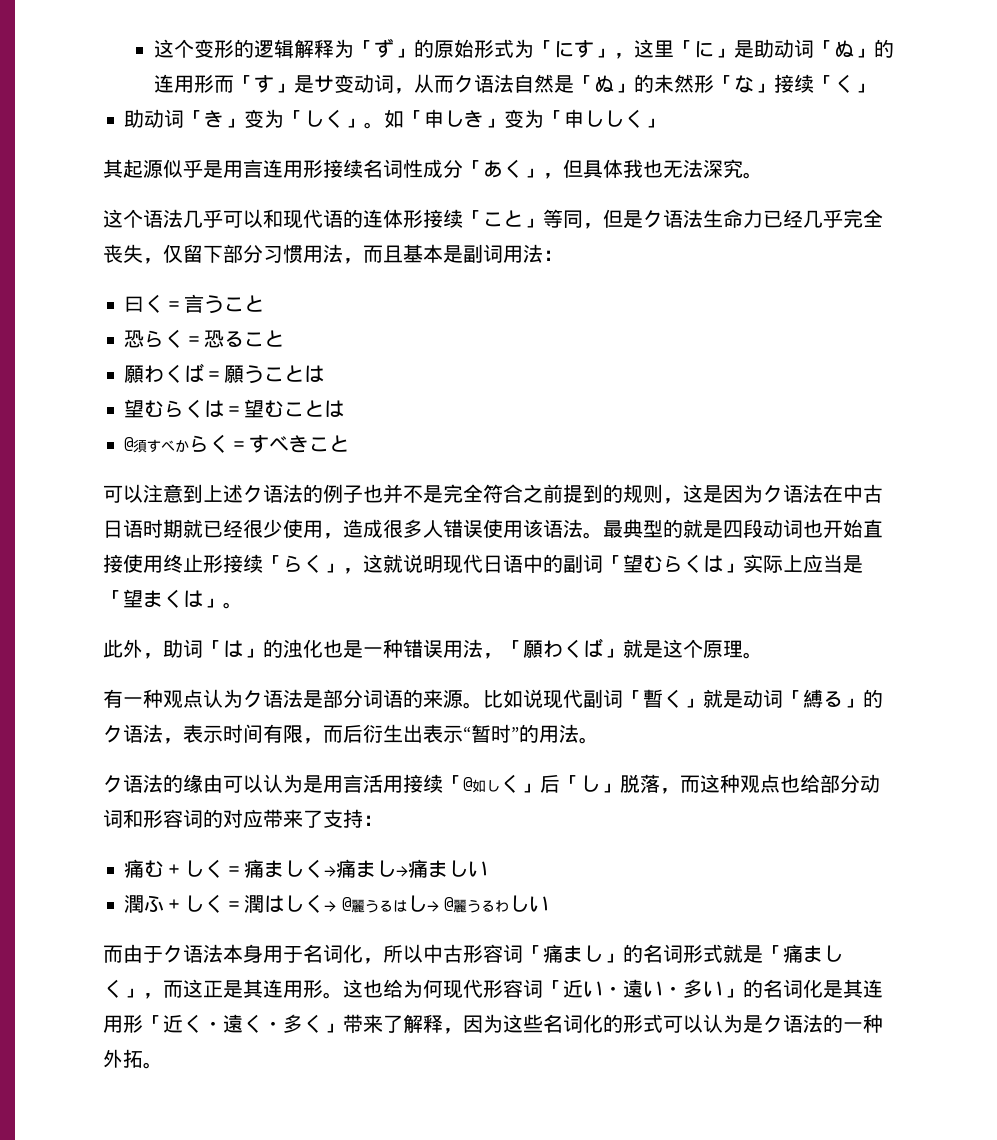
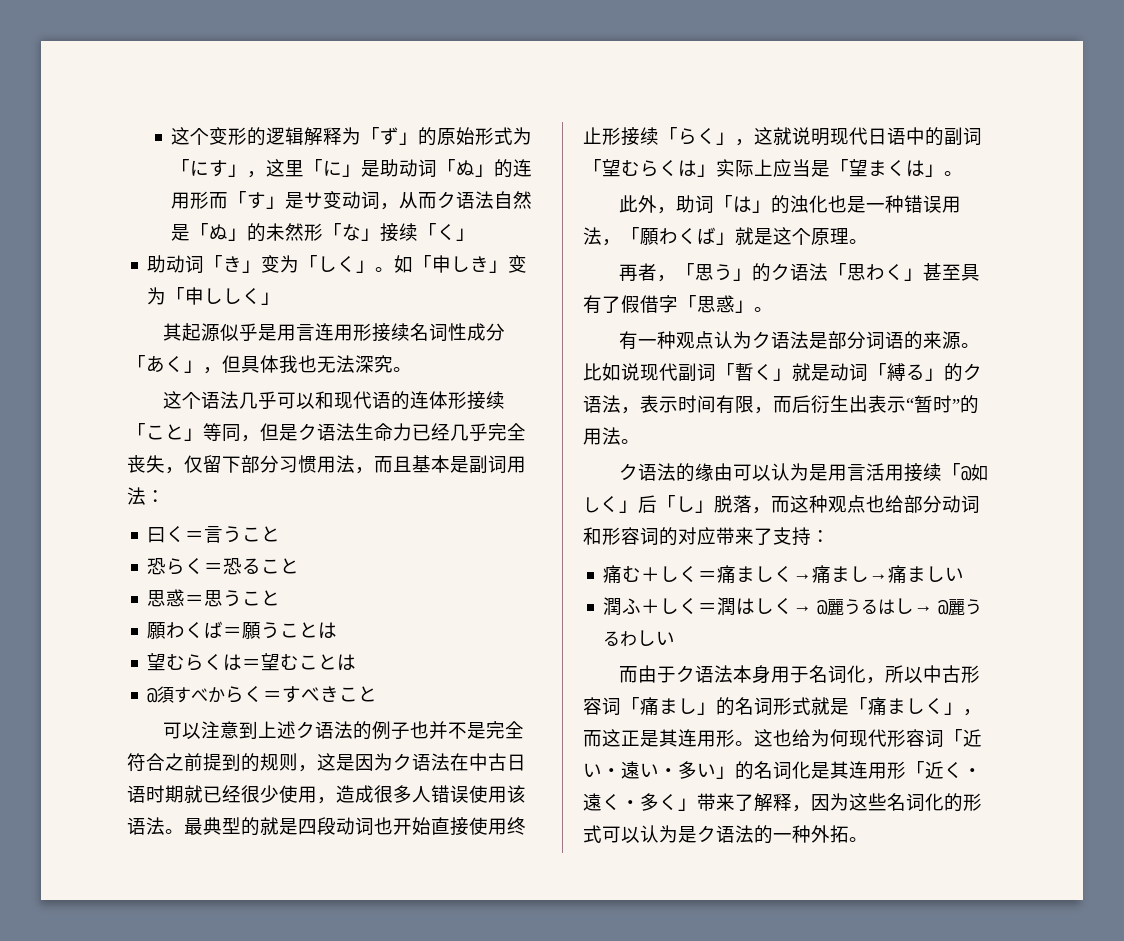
(285, 338) none -> [147,589,281,607] // 思惑＝思うこと
(763, 655) none -> [619,263,981,282] [583,295,773,314] // 再者，「思う」的ク语法「思わく」甚至具有了假借字「思惑」。

